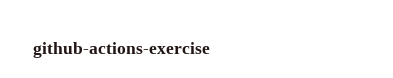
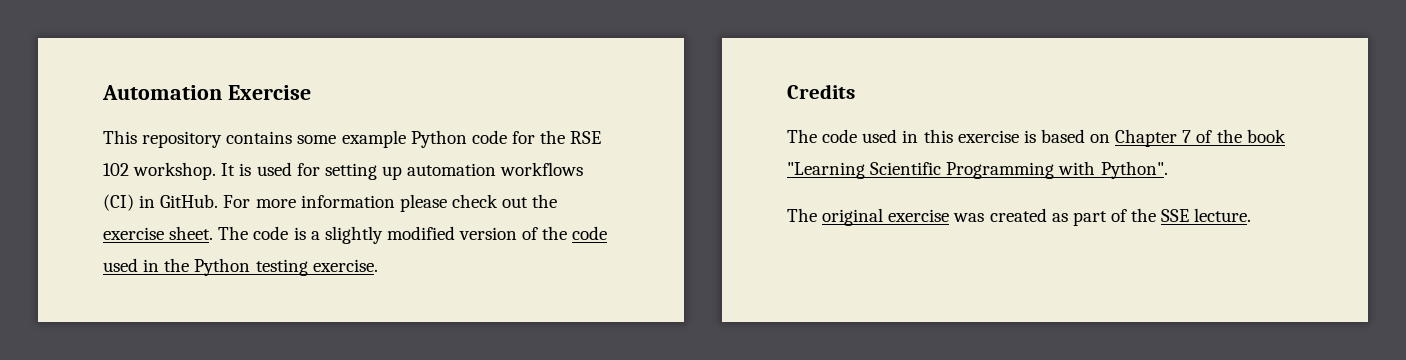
[33,42,210,58] github-actions-exercise -> [102,85,311,100] [103,130,602,148] [103,162,584,180] [103,194,558,212] [103,226,608,244] [103,258,378,276] [787,84,855,99] [787,129,1286,147] [787,161,1168,179] [787,208,1252,226] Automation Exercise // This repository contains some example Python code for the RSE 102 workshop. It is used for setting up automation workflows (CI) in GitHub. For more information please check out the exercise sheet. The code is a slightly modified version of the code used in the Python testing exercise. // Credits // The code used in this exercise is based on Chapter 7 of the book "Learning Scientific Programming with Python". // The original exercise was created as part of the SSE lecture.

